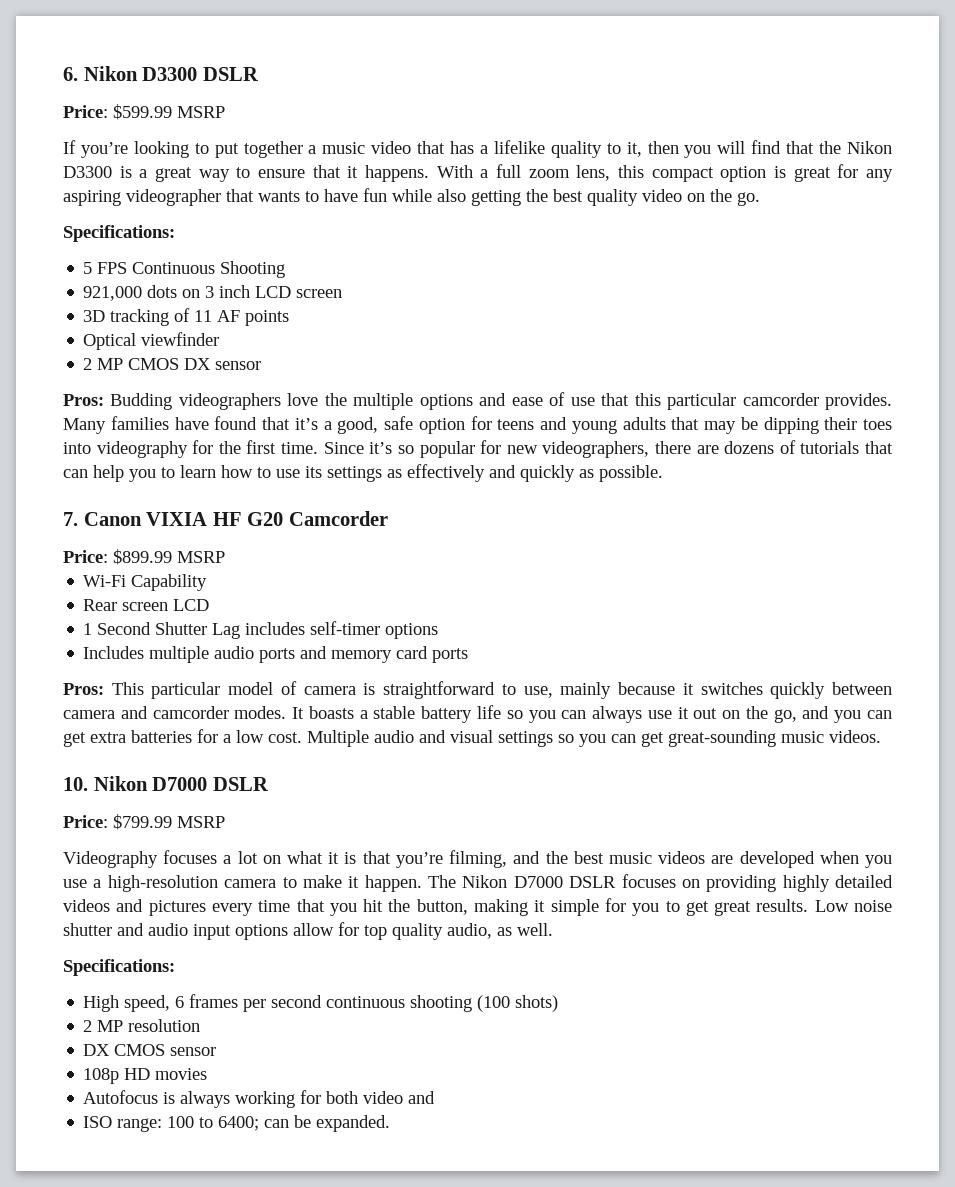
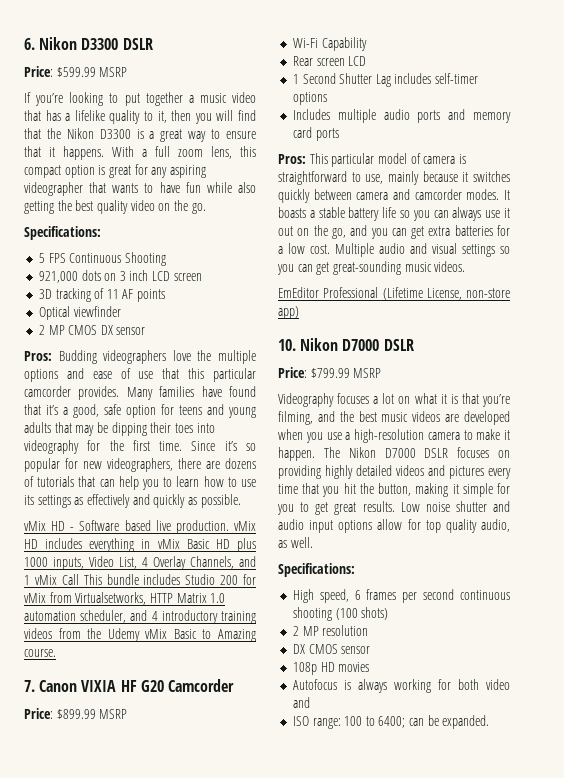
(663, 473) none -> [24,520,256,534] [24,538,256,552] [24,556,256,570] [24,574,256,585] [24,592,226,605] [24,610,256,624] [24,628,256,642] [24,649,56,657] // vMix HD - Software based live production. vMix HD includes everything in vMix Basic HD plus 1000 inputs, Video List, 4 Overlay Channels, and 1 vMix Call This bundle includes Studio 200 for vMix from Virtualsetworks, HTTP Matrix 1.0 automation scheduler, and 4 introductory training videos from the Udemy vMix Basic to Amazing course.
(881, 736) none -> [278,287,510,300] [278,306,299,319] // EmEditor Professional (Lifetime License, non-store app)

